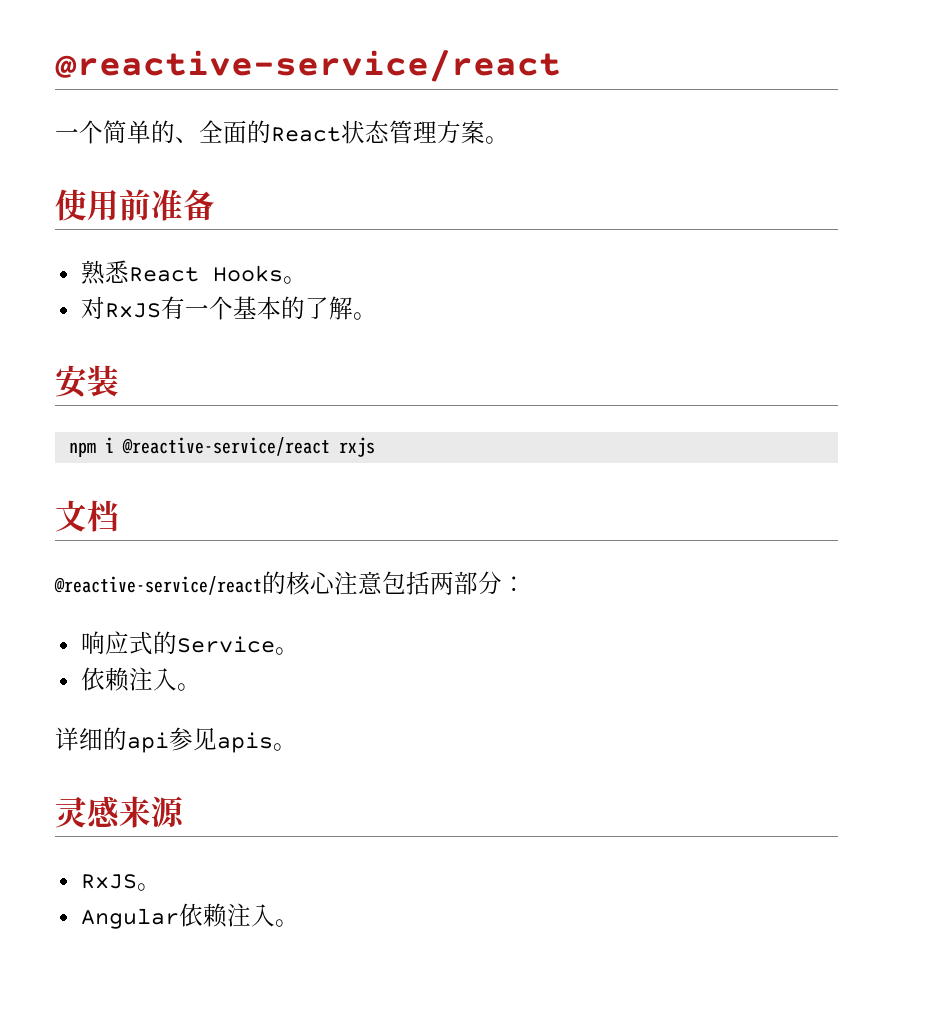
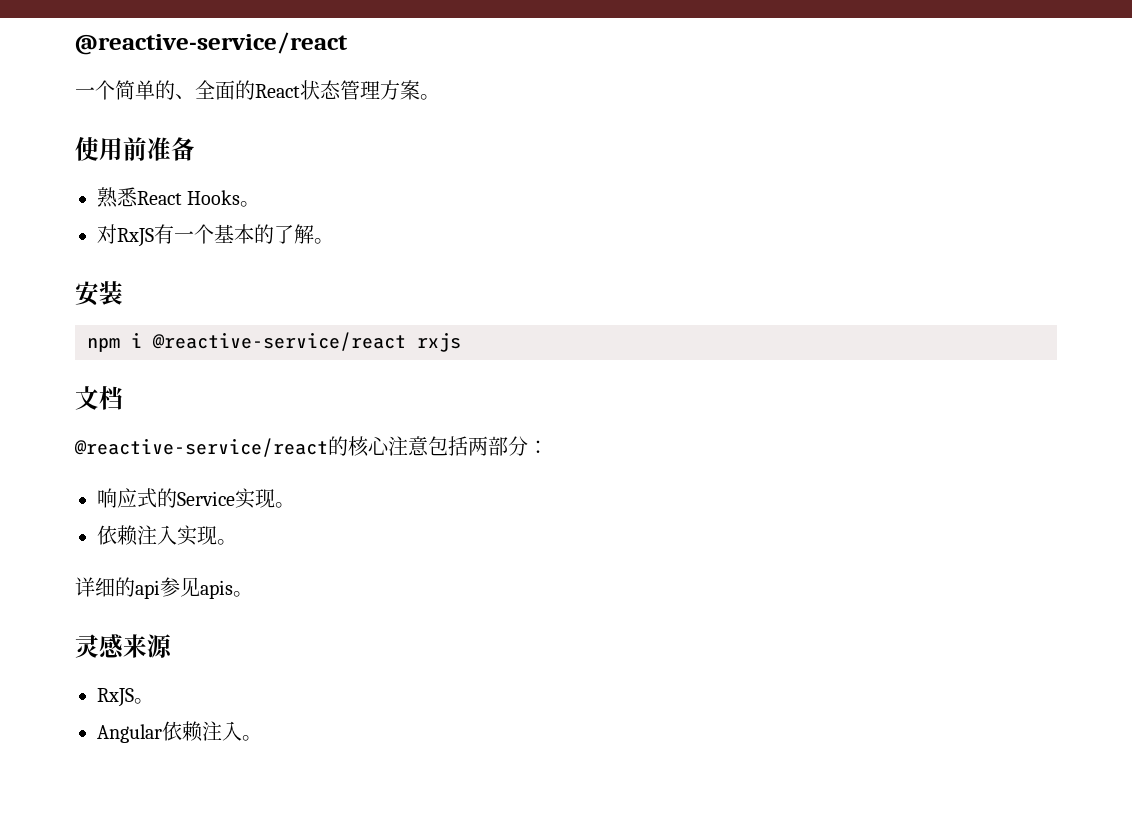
(275, 644) none -> [235,488,275,509] 实现
(177, 679) none -> [177,525,217,546] 实现

